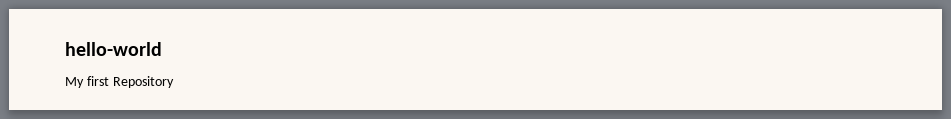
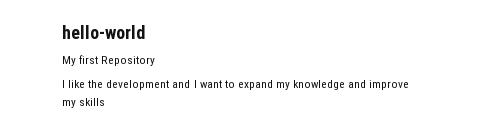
(174, 82) none -> [62,80,410,90] [62,98,106,108] // I like the development and I want to expand my knowledge and improve my skills

